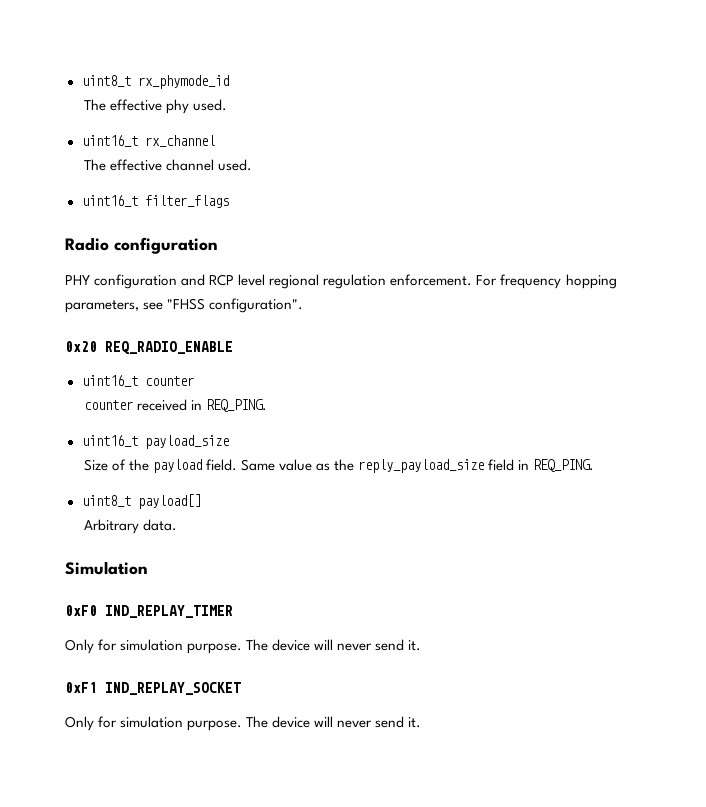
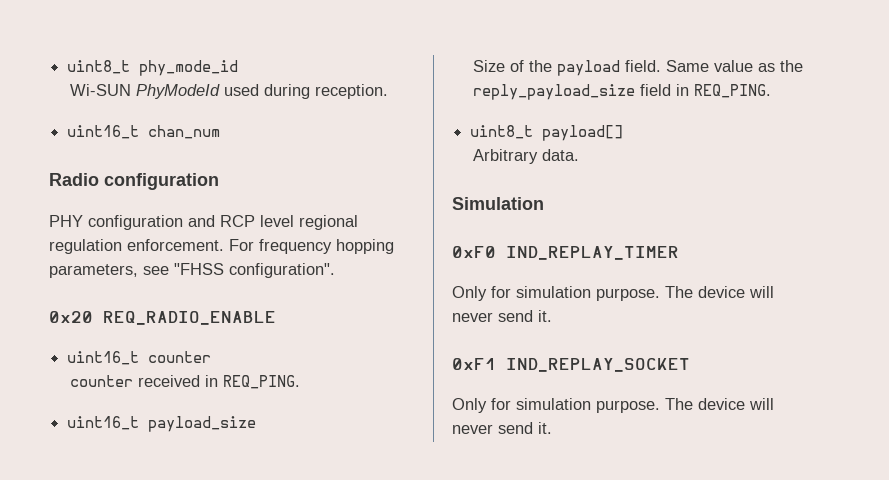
[81,75,229,89] [83,99,227,114] [81,135,215,147] [83,159,252,171] [81,195,229,208] uint8_t rx_phymode_id // The effective phy used. // uint16_t rx_channel // The effective channel used. // uint16_t filter_flags -> [67,60,239,76] [70,84,389,99] [67,125,221,139] uint8_t phy_mode_id // Wi-SUN PhyModeId used during reception. // uint16_t chan_num

